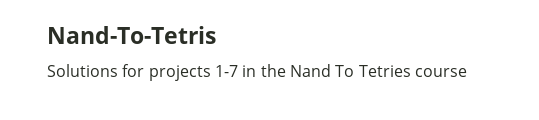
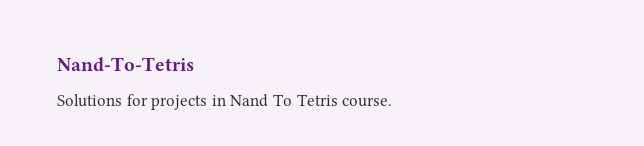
[214,64,467,77] 1-7 in the Nand To Tetries course -> [211,94,393,107] in Nand To Tetris course.

